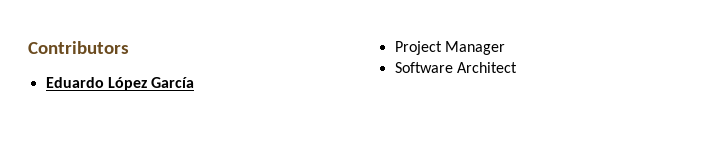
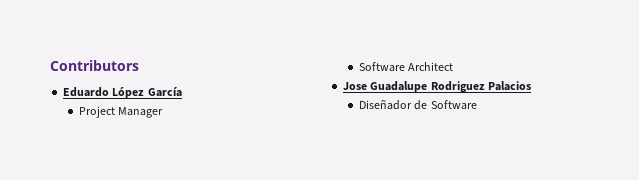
(518, 67) none -> [343,81,531,93] [359,99,477,110] // Jose Guadalupe Rodriguez Palacios // Diseñador de Software

